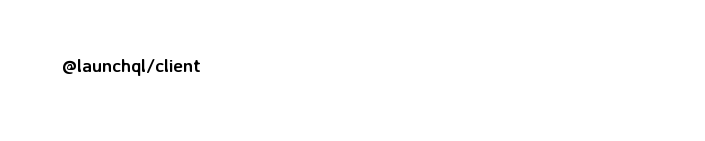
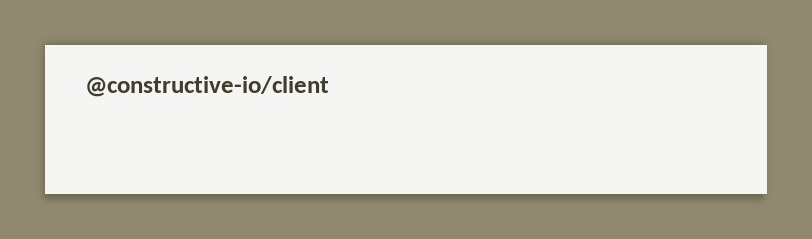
[62,59,201,76] @launchql/client -> [85,76,329,97] @constructive-io/client

